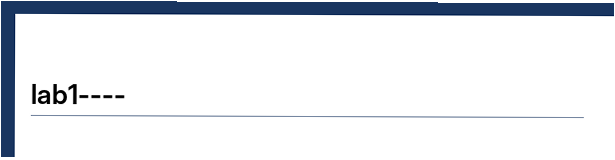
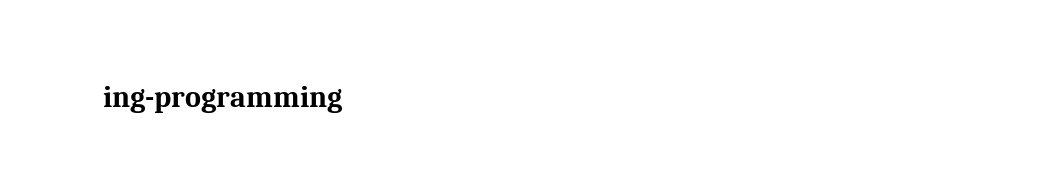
[30,83,126,105] lab1---- -> [103,86,342,113] ing-programming

